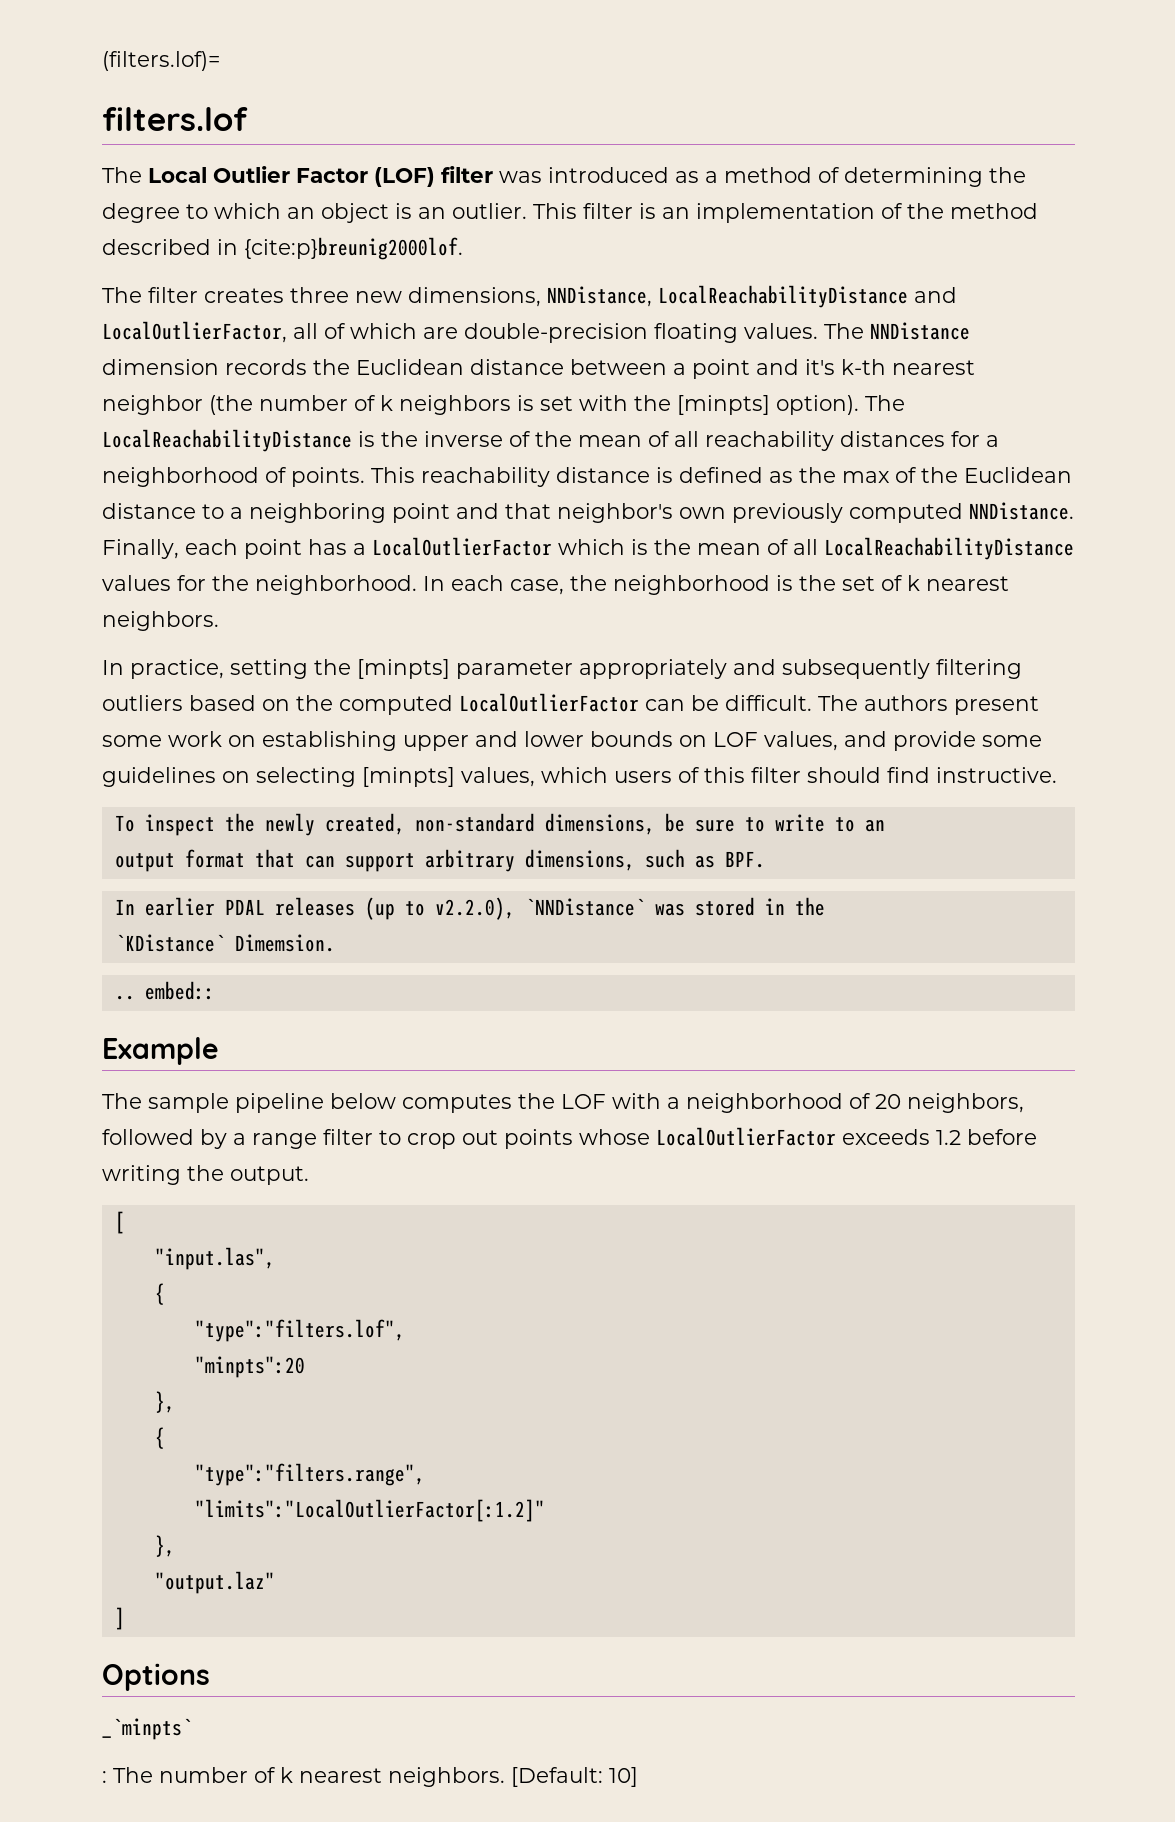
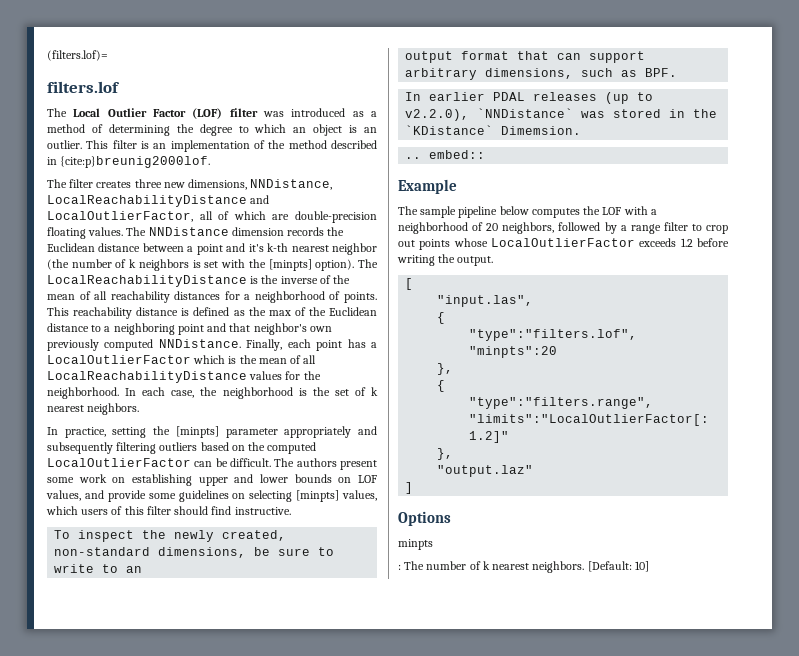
[102,1718,192,1740] _`minpts` -> [398,539,433,550] minpts

